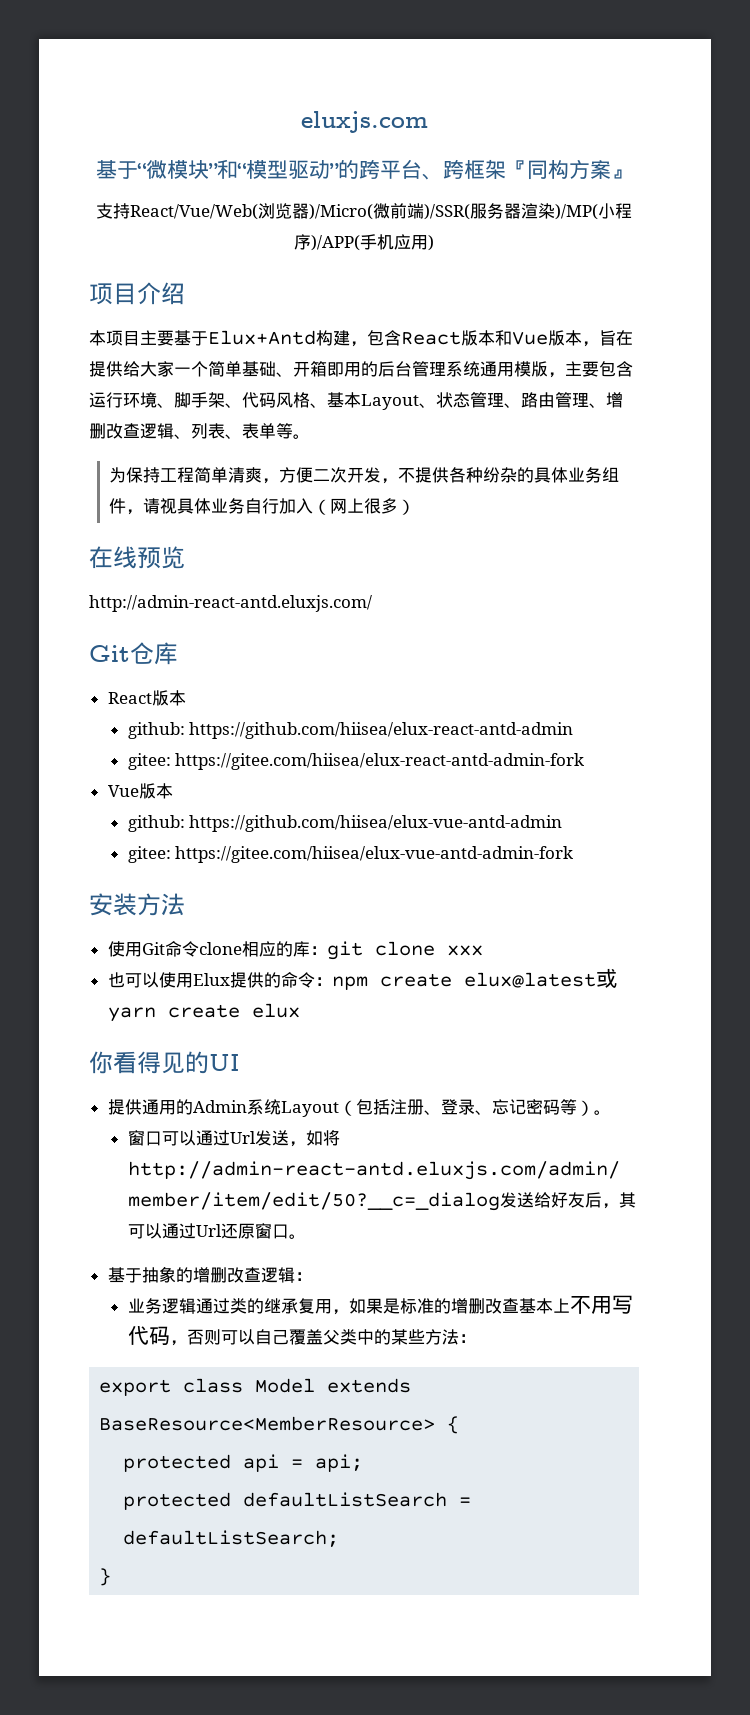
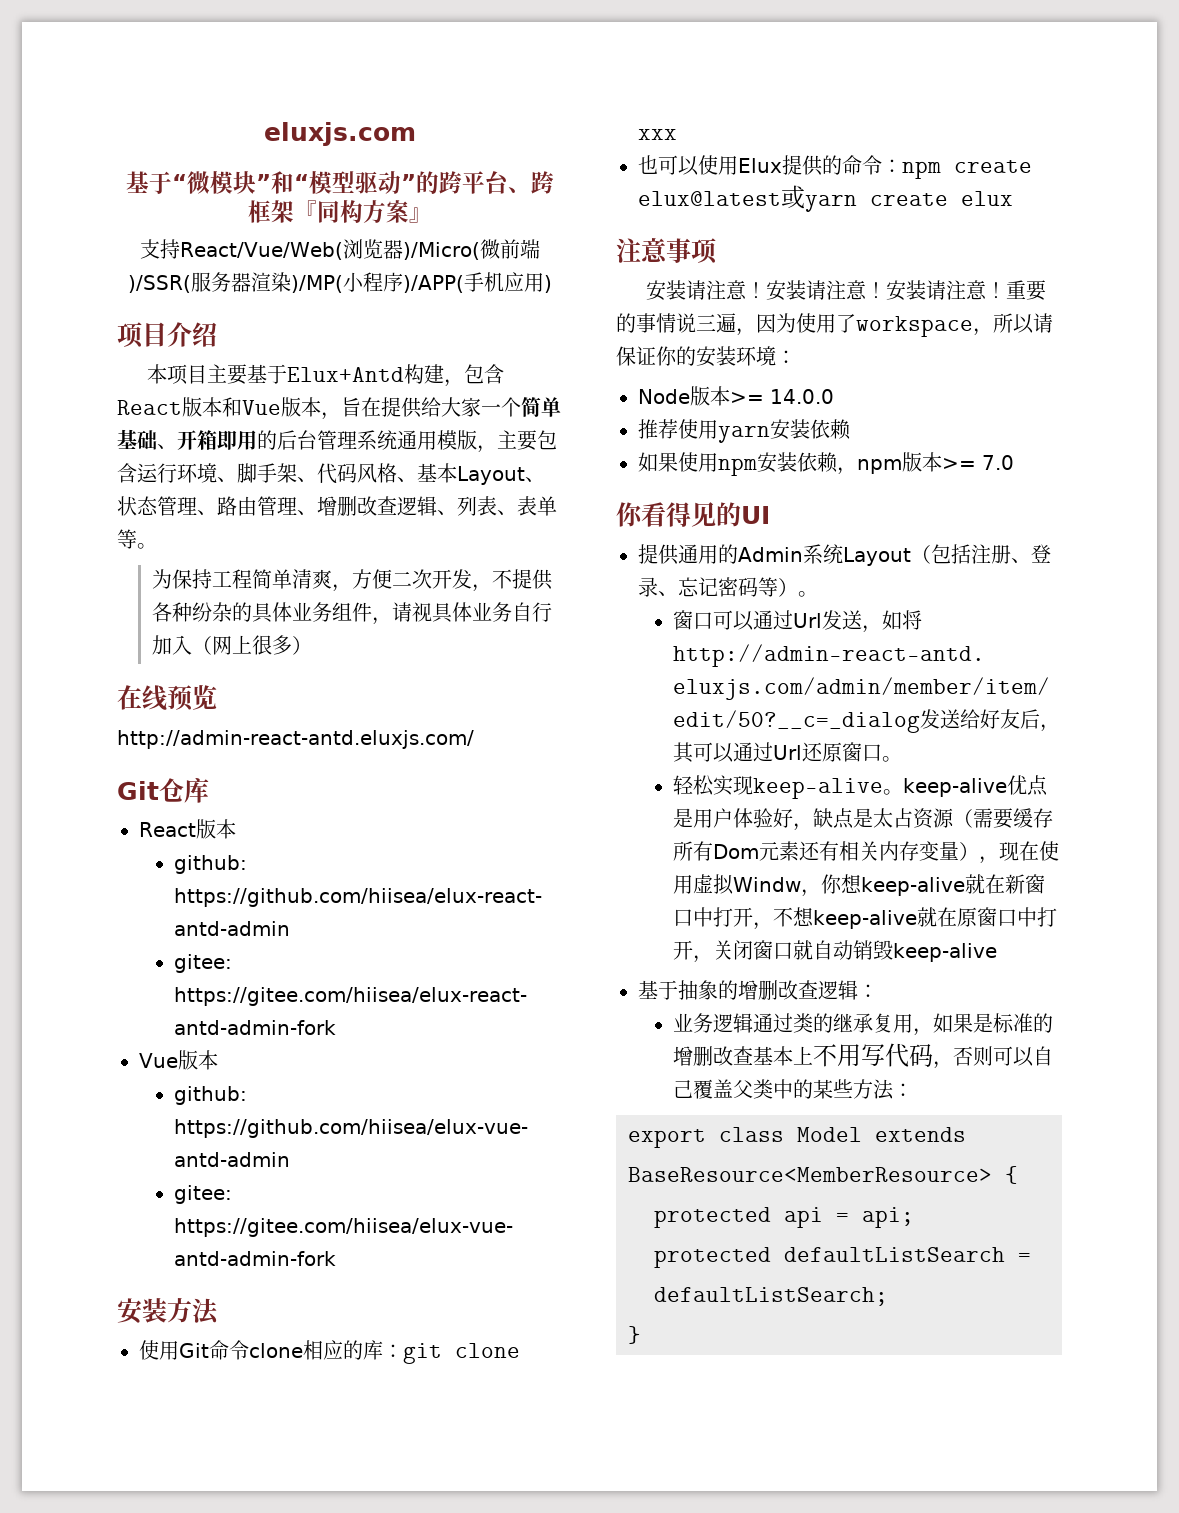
(300, 1010) none -> [616,238,718,264] [646,280,1047,301] [616,313,1053,337] [616,346,796,367] [638,386,834,406] [638,419,851,443] [638,452,1014,476] // 注意事项 // 安装请注意！安装请注意！安装请注意！重要的事情说三遍，因为使用了workspace，所以请保证你的安装环境： // Node版本>= 14.0.0 // 推荐使用yarn安装依赖 // 如果使用npm安装依赖，npm版本>= 7.0
(306, 1236) none -> [672,775,1048,799] [672,808,1053,831] [672,841,1059,864] [672,874,1045,897] [672,907,1057,930] [672,940,997,963] // 轻松实现keep-alive。keep-alive优点是用户体验好，缺点是太占资源（需要缓存所有Dom元素还有相关内存变量），现在使用虚拟Windw，你想keep-alive就在新窗口中打开，不想keep-alive就在原窗口中打开，关闭窗口就自动销毁keep-alive

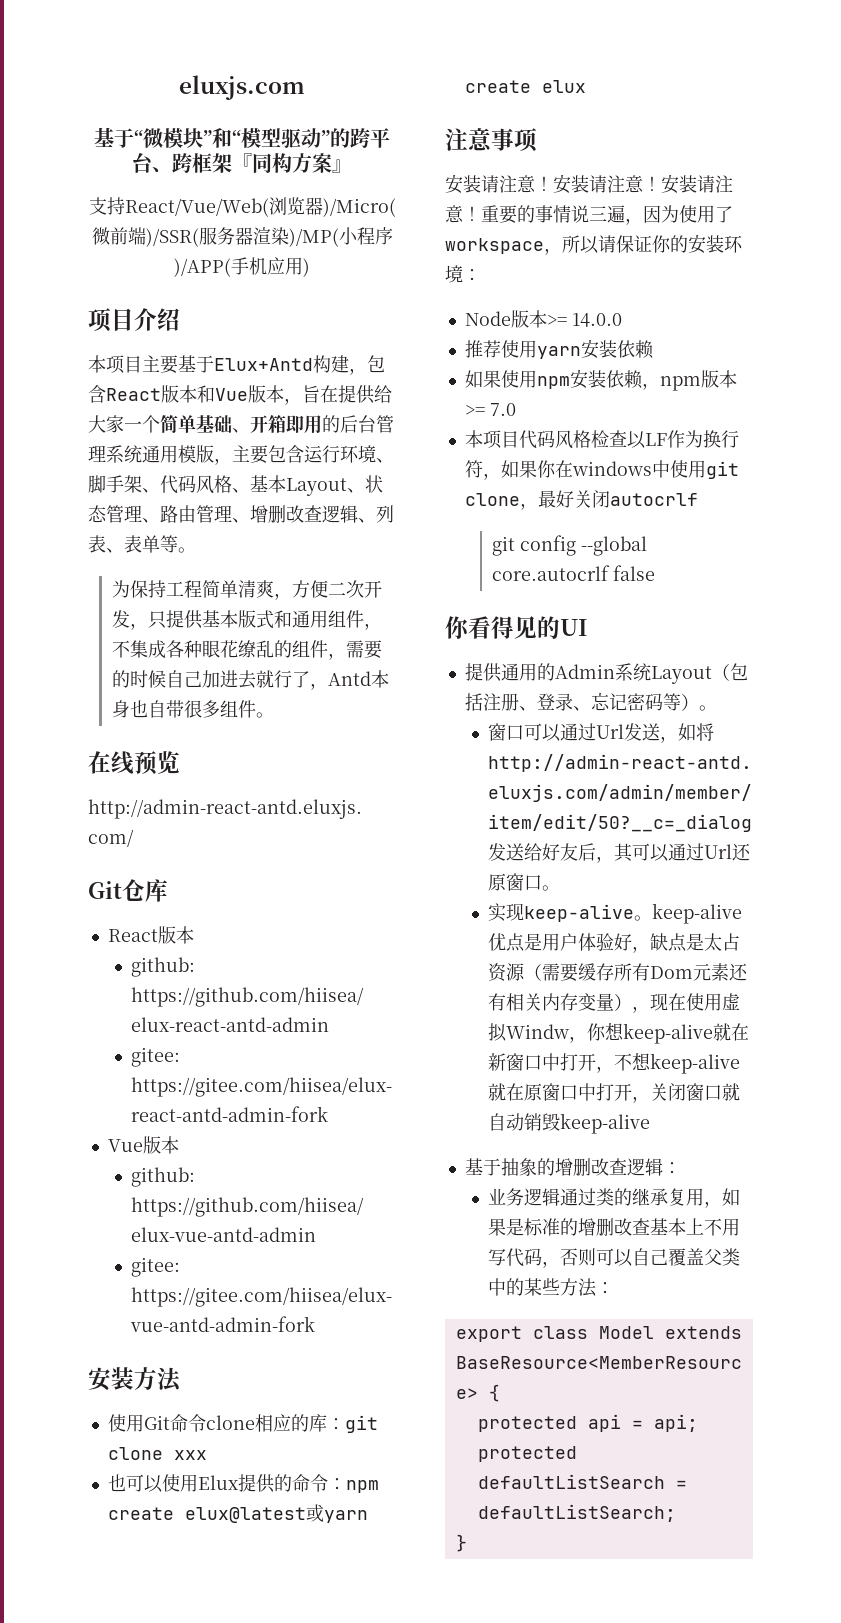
[491,569,553,590] [151,602,552,625] [151,635,312,655] 不提供各种纷杂的具体业务组件，请视具体业务自行加入（网上很多） -> [147,610,382,630] [111,640,382,660] [111,670,389,690] [111,700,274,718] 只提供基本版式和通用组件，不集成各种眼花缭乱的组件，需要的时候自己加进去就行了，Antd本身也自带很多组件。
(1014, 462) none -> [464,430,739,449] [464,460,739,480] [464,490,698,510] [492,535,648,556] [492,565,656,581] // 本项目代码风格检查以LF作为换行符，如果你在windows中使用git clone，最好关闭autocrlf // git config --global core.autocrlf false
[672,775,714,796] 轻松 -> (561, 888) none

